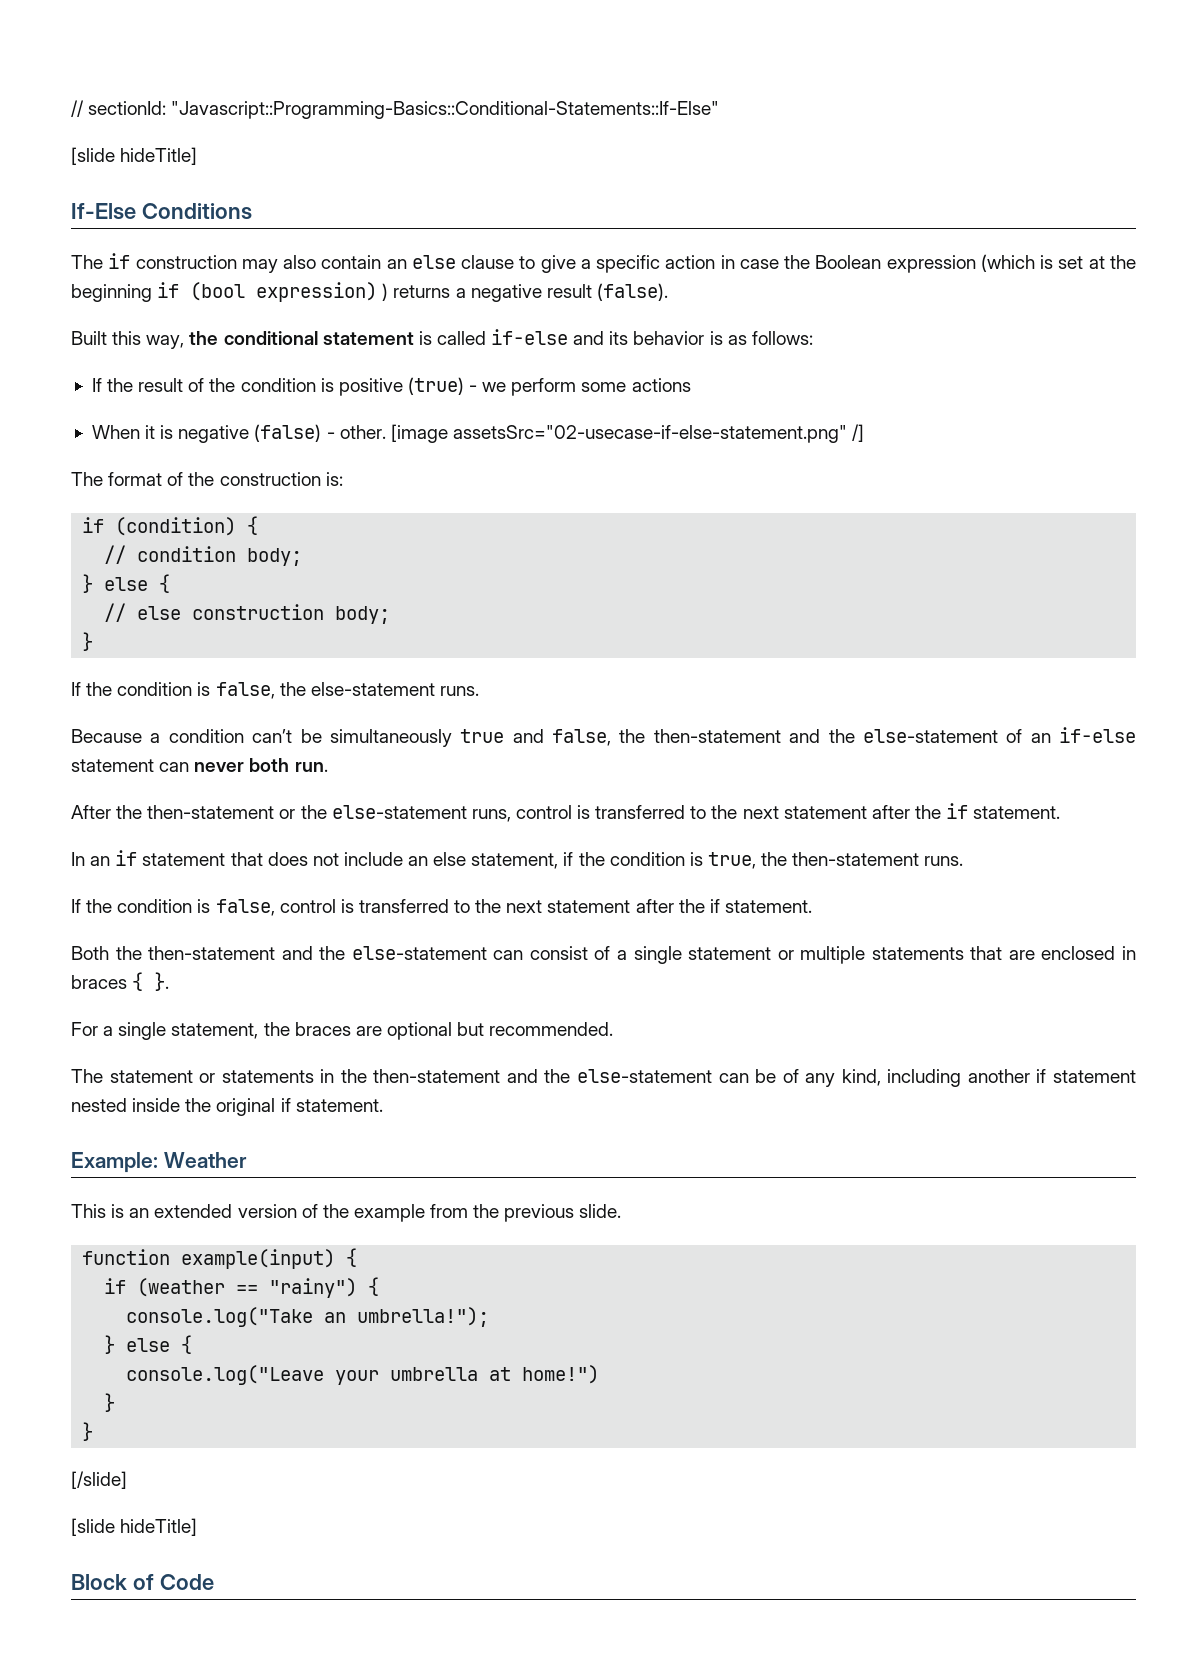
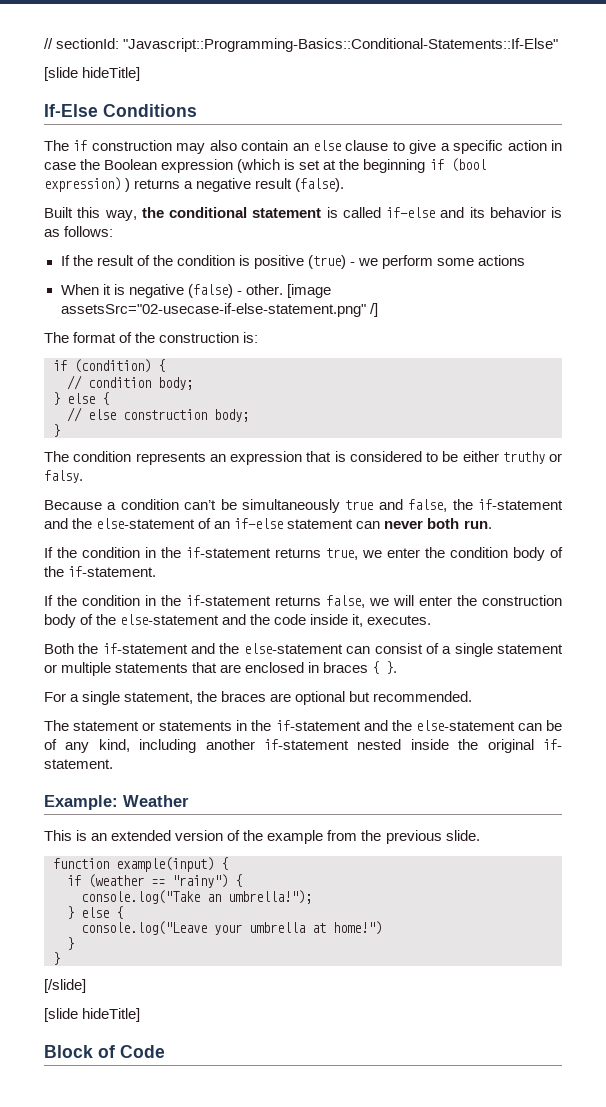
[71,682,479,699] If the condition is false, the else-statement runs. -> [44,451,562,465] [44,470,83,483] The condition represents an expression that is considered to be either truthy or falsy.
[653,729,781,743] then-statement -> [477,499,563,510] if-statement
[71,803,1061,822] [71,850,964,869] [71,899,812,916] After the then-statement or the else-statement runs, control is transferred to the next statement after the if statement. // In an if statement that does not include an else statement, if the condition is true, the then-statement runs. // If the condition is false, control is transferred to the next statement after the if statement. -> [44,547,563,561] [44,566,157,577] [44,595,562,608] [44,614,432,628] If the condition in the if-statement returns true, we enter the condition body of the if-statement. // If the condition in the if-statement returns false, we will enter the construction body of the else-statement and the code inside it, executes.
[148,946,276,960] then-statement -> [102,643,188,654] if-statement
[373,1069,501,1083] then-statement -> [275,720,361,731] if-statement
[1036,1069,1136,1083] if statement -> [264,739,349,750] if-statement
[280,1098,291,1112] if -> [542,739,562,750] if-

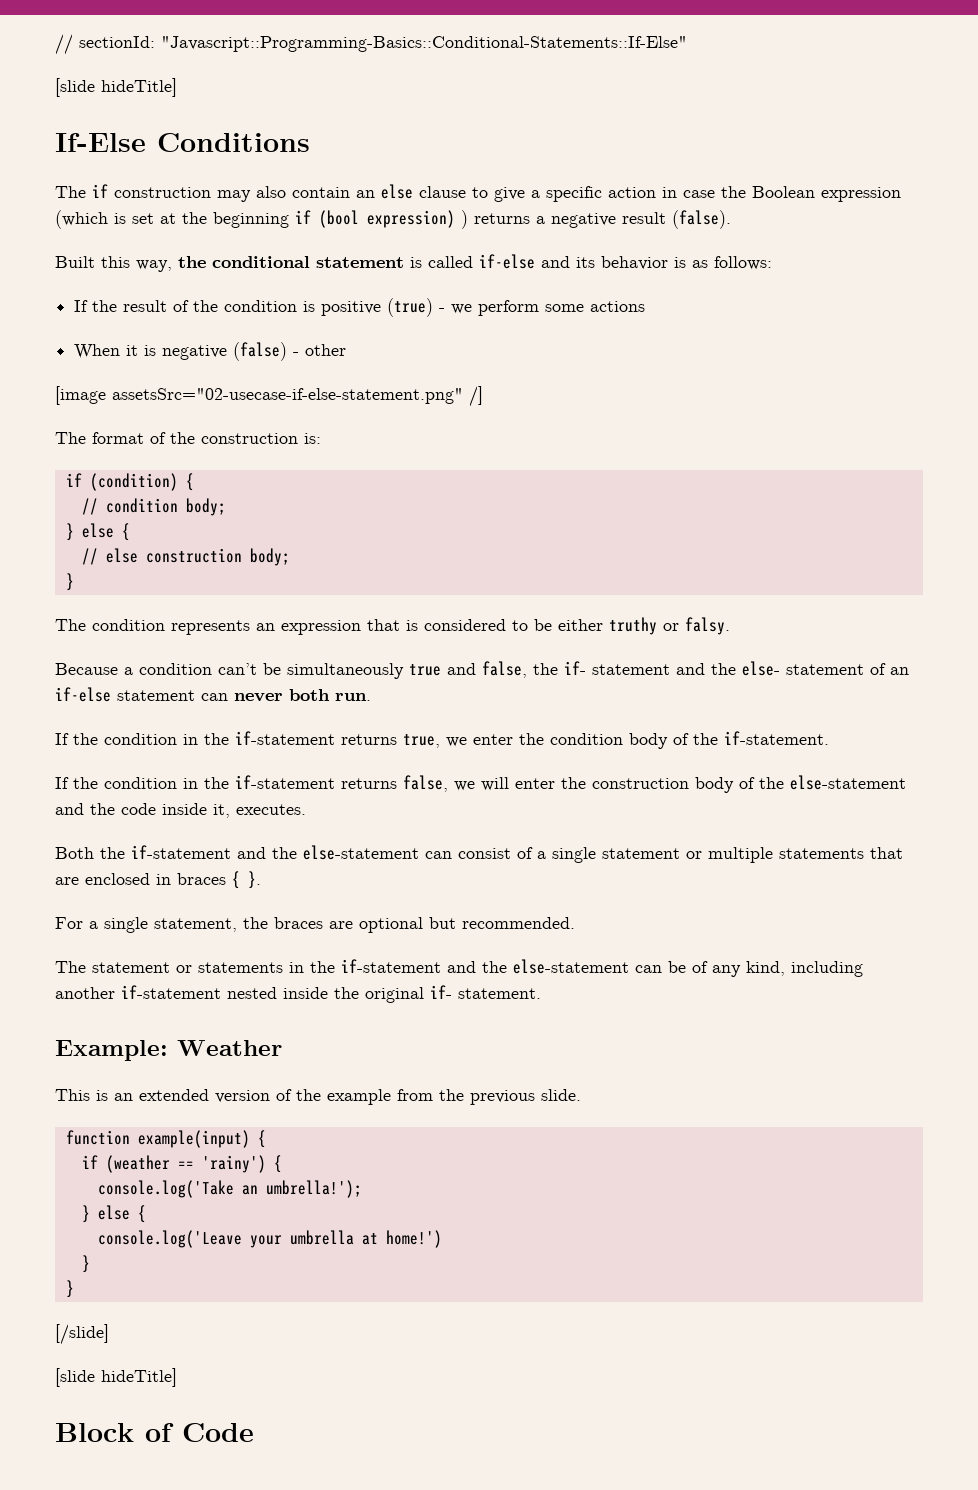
[245,284,283,295] other. -> [305,344,347,356] other //
[477,499,563,510] [44,518,196,529] if-statement and the else-statement -> [564,661,864,676] if- statement and the else- statement
[172,874,242,888] [81,890,312,904] [67,906,123,919] [81,921,207,935] "rainy") { // console.log("Take an umbrella!"); // } else { // console.log("Leave -> [201,1155,282,1173] [97,1180,362,1198] [81,1205,146,1223] [97,1230,242,1248] 'rainy') { // console.log('Take an umbrella!'); // } else { // console.log('Leave
[333,921,382,935] home!") -> [385,1230,442,1248] home!')

